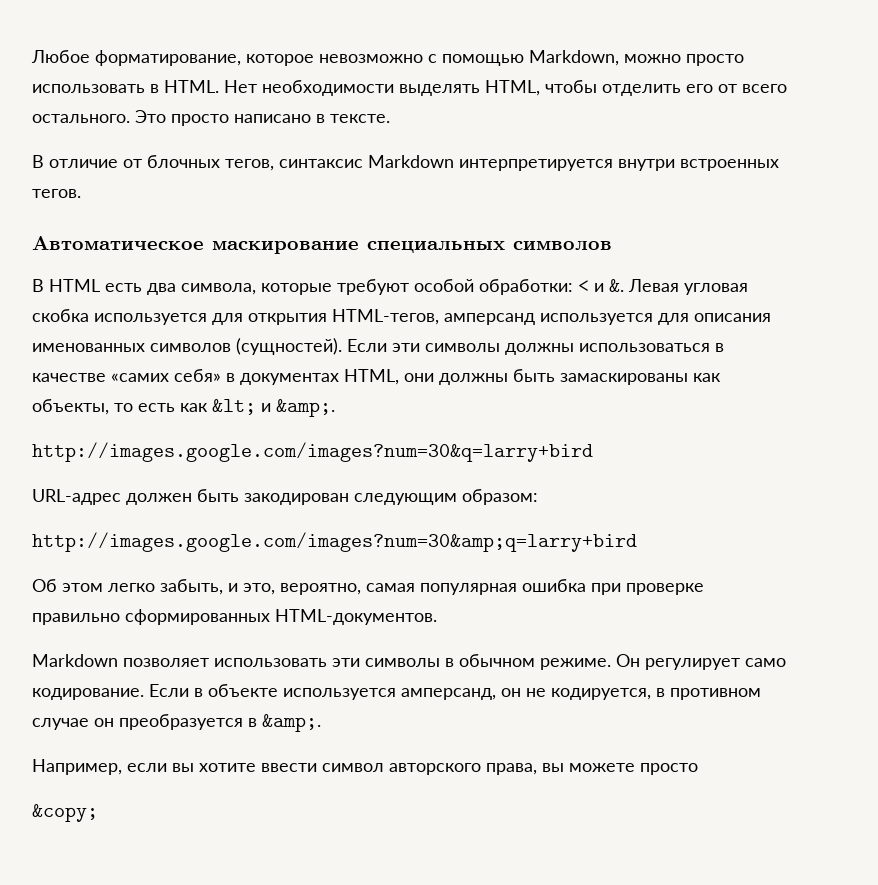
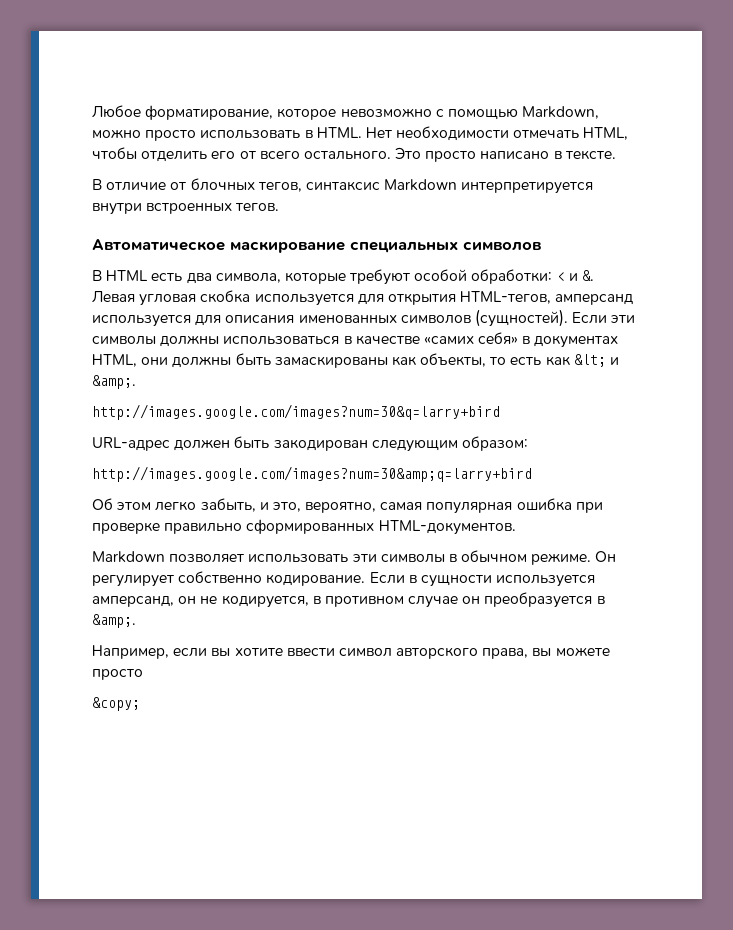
[399,84,480,96] выделять -> [513,130,580,138] отмечать
[745,658,786,667] само -> [178,571,263,583] собственно
[208,684,278,697] объекте -> [420,575,492,587] сущности

